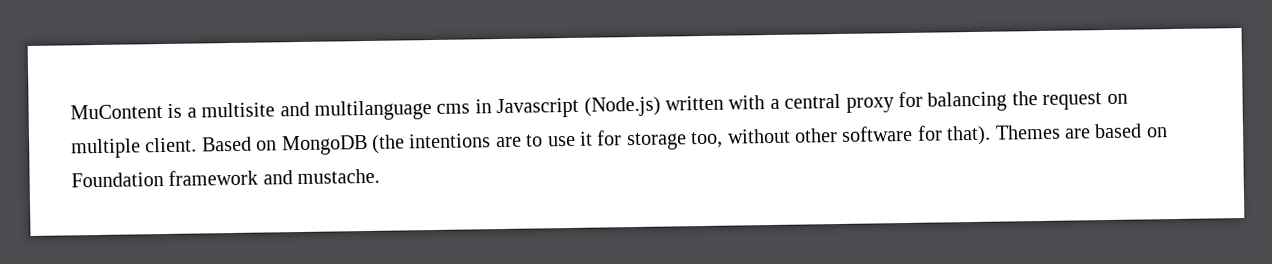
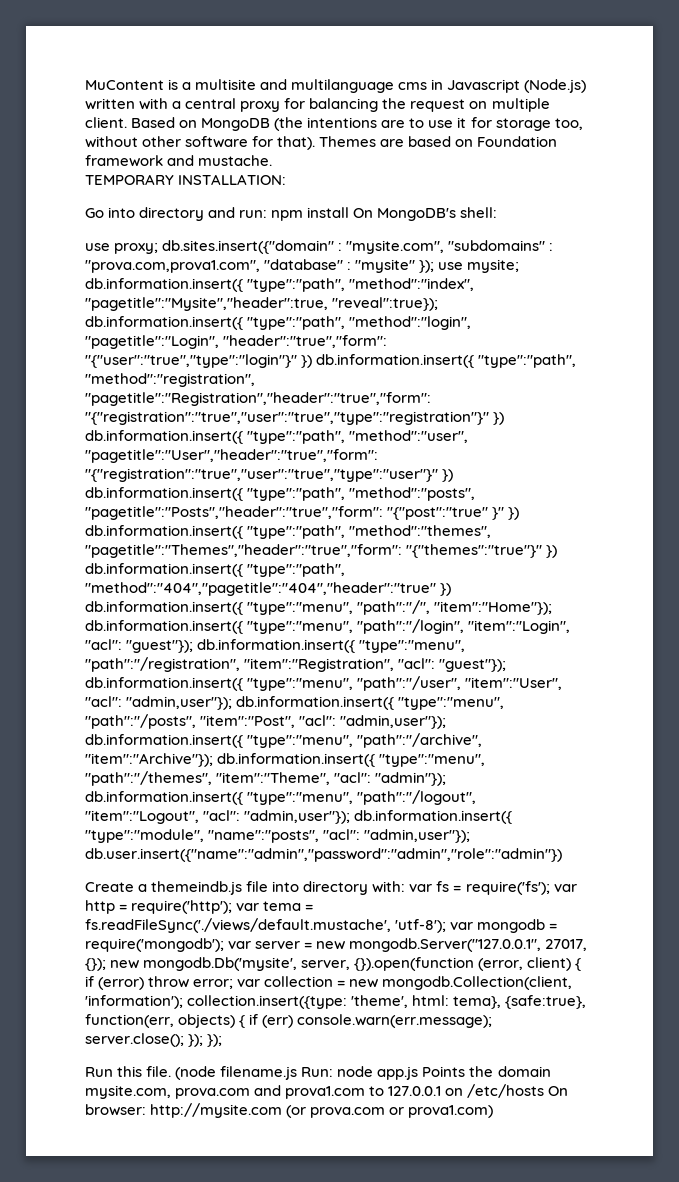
(381, 176) none -> [85,174,287,185] [85,207,498,221] [85,240,554,254] [85,259,520,273] [85,278,475,292] [85,297,439,311] [85,316,472,330] [85,335,388,349] [85,354,577,368] [85,373,255,387] [85,392,431,406] [85,411,505,425] [85,430,469,444] [85,449,378,463] [85,468,454,482] [85,487,476,501] [85,506,520,520] [85,525,492,539] [85,544,558,558] [85,563,346,577] [85,582,452,596] [85,600,553,615] [85,619,571,634] [85,639,466,653] [85,657,507,672] [85,676,563,691] [85,696,505,710] [85,714,447,729] [85,733,483,748] [85,753,486,767] [85,771,447,786] [85,790,477,805] [85,810,513,824] [85,829,471,843] [85,848,562,862] [85,881,577,895] [85,900,314,914] [85,918,558,933] [85,938,588,952] [85,957,582,971] [85,976,573,990] [85,995,587,1009] [85,1014,493,1028] [85,1033,223,1047] [85,1066,551,1080] [85,1084,569,1099] [85,1103,494,1118] // TEMPORARY INSTALLATION: // Go into directory and run: npm install On MongoDB's shell: // use proxy; db.sites.insert({"domain" : "mysite.com", "subdomains" : "prova.com,prova1.com", "database" : "mysite" }); use mysite; db.information.insert({ "type":"path", "method":"index", "pagetitle":"Mysite","header":true, "reveal":true}); db.information.insert({ "type":"path", "method":"login", "pagetitle":"Login", "header":"true","form": "{"user":"true","type":"login"}" }) db.information.insert({ "type":"path", "method":"registration", "pagetitle":"Registration","header":"true","form": "{"registration":"true","user":"true","type":"registration"}" }) db.information.insert({ "type":"path", "method":"user", "pagetitle":"User","header":"true","form": "{"registration":"true","user":"true","type":"user"}" }) db.information.insert({ "type":"path", "method":"posts", "pagetitle":"Posts","header":"true","form": "{"post":"true" }" }) db.information.insert({ "type":"path", "method":"themes", "pagetitle":"Themes","header":"true","form": "{"themes":"true"}" }) db.information.insert({ "type":"path", "method":"404","pagetitle":"404","header":"true" }) db.information.insert({ "type":"menu", "path":"/", "item":"Home"}); db.information.insert({ "type":"menu", "path":"/login", "item":"Login", "acl": "guest"}); db.information.insert({ "type":"menu", "path":"/registration", "item":"Registration", "acl": "guest"}); db.information.insert({ "type":"menu", "path":"/user", "item":"User", "acl": "admin,user"}); db.information.insert({ "type":"menu", "path":"/posts", "item":"Post", "acl": "admin,user"}); db.information.insert({ "type":"menu", "path":"/archive", "item":"Archive"}); db.information.insert({ "type":"menu", "path":"/themes", "item":"Theme", "acl": "admin"}); db.information.insert({ "type":"menu", "path":"/logout", "item":"Logout", "acl": "admin,user"}); db.information.insert({ "type":"module", "name":"posts", "acl": "admin,user"}); db.user.insert({"name":"admin","password":"admin","role":"admin"}) // Create a themeindb.js file into directory with: var fs = require('fs'); var http = require('http'); var tema = fs.readFileSync('./views/default.mustache', 'utf-8'); var mongodb = require('mongodb'); var server = new mongodb.Server("127.0.0.1", 27017, {}); new mongodb.Db('mysite', server, {}).open(function (error, client) { if (error) throw error; var collection = new mongodb.Collection(client, 'information'); collection.insert({type: 'theme', html: tema}, {safe:true}, function(err, objects) { if (err) console.warn(err.message); server.close(); }); }); // Run this file. (node filename.js Run: node app.js Points the domain mysite.com, prova.com and prova1.com to 127.0.0.1 on /etc/hosts On browser: http://mysite.com (or prova.com or prova1.com)

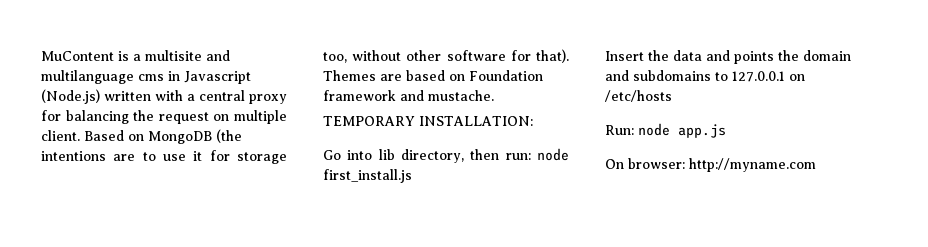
[139,207,498,221] [85,240,554,254] [85,259,520,273] [85,278,475,292] [85,297,439,311] [85,316,472,330] [85,335,388,349] [85,354,577,368] [85,373,255,387] [85,392,431,406] [85,411,505,425] [85,430,469,444] [85,449,378,463] [85,468,454,482] [85,487,476,501] [85,506,520,520] [85,525,492,539] [85,544,558,558] [85,563,346,577] [85,582,452,596] [85,600,553,615] [85,619,571,634] [85,639,466,653] [85,657,507,672] [85,676,563,691] [85,696,505,710] [85,714,447,729] [85,733,483,748] [85,753,486,767] [85,771,447,786] [85,790,477,805] [85,810,513,824] [85,829,471,843] [85,848,562,862] [85,881,577,895] [85,900,314,914] [85,918,558,933] [85,938,588,952] [85,957,582,971] [85,976,573,990] [85,995,587,1009] [85,1014,493,1028] [85,1033,223,1047] [85,1066,551,1080] [85,1084,569,1099] [85,1103,494,1118] directory and run: npm install On MongoDB's shell: // use proxy; db.sites.insert({"domain" : "mysite.com", "subdomains" : "prova.com,prova1.com", "database" : "mysite" }); use mysite; db.information.insert({ "type":"path", "method":"index", "pagetitle":"Mysite","header":true, "reveal":true}); db.information.insert({ "type":"path", "method":"login", "pagetitle":"Login", "header":"true","form": "{"user":"true","type":"login"}" }) db.information.insert({ "type":"path", "method":"registration", "pagetitle":"Registration","header":"true","form": "{"registration":"true","user":"true","type":"registration"}" }) db.information.insert({ "type":"path", "method":"user", "pagetitle":"User","header":"true","form": "{"registration":"true","user":"true","type":"user"}" }) db.information.insert({ "type":"path", "method":"posts", "pagetitle":"Posts","header":"true","form": "{"post":"true" }" }) db.information.insert({ "type":"path", "method":"themes", "pagetitle":"Themes","header":"true","form": "{"themes":"true"}" }) db.information.insert({ "type":"path", "method":"404","pagetitle":"404","header":"true" }) db.information.insert({ "type":"menu", "path":"/", "item":"Home"}); db.information.insert({ "type":"menu", "path":"/login", "item":"Login", "acl": "guest"}); db.information.insert({ "type":"menu", "path":"/registration", "item":"Registration", "acl": "guest"}); db.information.insert({ "type":"menu", "path":"/user", "item":"User", "acl": "admin,user"}); db.information.insert({ "type":"menu", "path":"/posts", "item":"Post", "acl": "admin,user"}); db.information.insert({ "type":"menu", "path":"/archive", "item":"Archive"}); db.information.insert({ "type":"menu", "path":"/themes", "item":"Theme", "acl": "admin"}); db.information.insert({ "type":"menu", "path":"/logout", "item":"Logout", "acl": "admin,user"}); db.information.insert({ "type":"module", "name":"posts", "acl": "admin,user"}); db.user.insert({"name":"admin","password":"admin","role":"admin"}) // Create a themeindb.js file into directory with: var fs = require('fs'); var http = require('http'); var tema = fs.readFileSync('./views/default.mustache', 'utf-8'); var mongodb = require('mongodb'); var server = new mongodb.Server("127.0.0.1", 27017, {}); new mongodb.Db('mysite', server, {}).open(function (error, client) { if (error) throw error; var collection = new mongodb.Collection(client, 'information'); collection.insert({type: 'theme', html: tema}, {safe:true}, function(err, objects) { if (err) console.warn(err.message); server.close(); }); }); // Run this file. (node filename.js Run: node app.js Points the domain mysite.com, prova.com and prova1.com to 127.0.0.1 on /etc/hosts On browser: http://mysite.com (or prova.com or prova1.com) -> [378,148,569,163] [323,169,412,183] [605,50,851,64] [605,70,805,82] [605,90,672,102] [605,123,726,138] [605,158,816,172] lib directory, then run: node first_install.js // Insert the data and points the domain and subdomains to 127.0.0.1 on /etc/hosts // Run: node app.js // On browser: http://myname.com

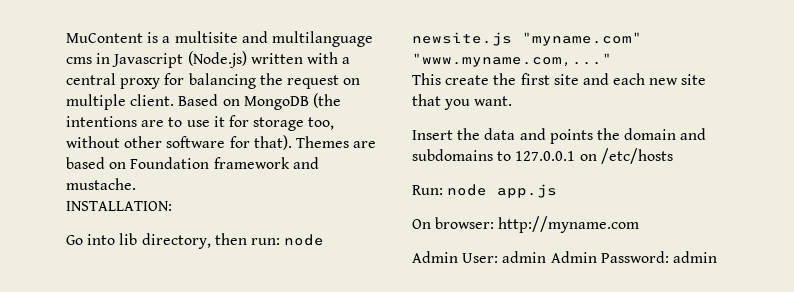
[323,116,415,126] TEMPORARY -> (136, 184) none
[323,169,412,183] first_install.js -> [412,32,642,46] [412,53,612,67] [412,73,707,85] [412,94,513,110] newsite.js "myname.com" "www.myname.com,..." // This create the first site and each new site that you want.
(816, 165) none -> [412,251,717,263] // Admin User: admin Admin Password: admin

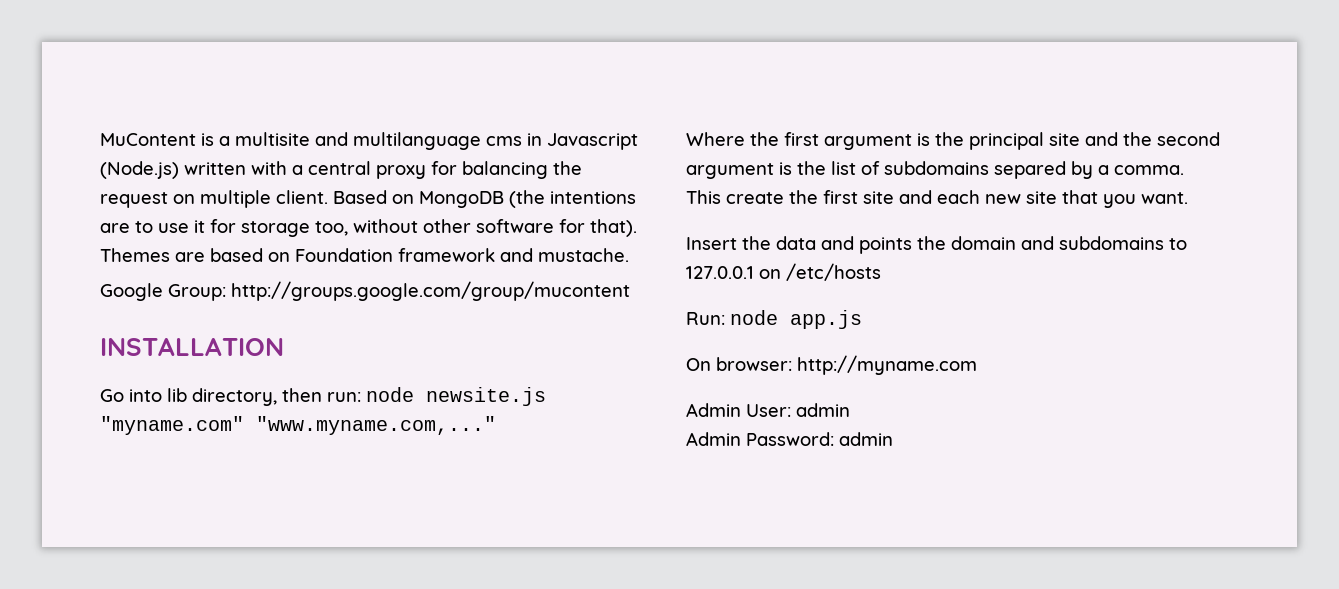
[66,201,172,211] INSTALLATION: -> [100,281,630,301] [100,337,284,356] Google Group: http://groups.google.com/group/mucontent // INSTALLATION
(612, 60) none -> [686,132,1220,150] [686,161,1184,179] // Where the first argument is the principal site and the second argument is the list of subdomains separed by a comma.
(547, 257) none -> (850, 410) //

